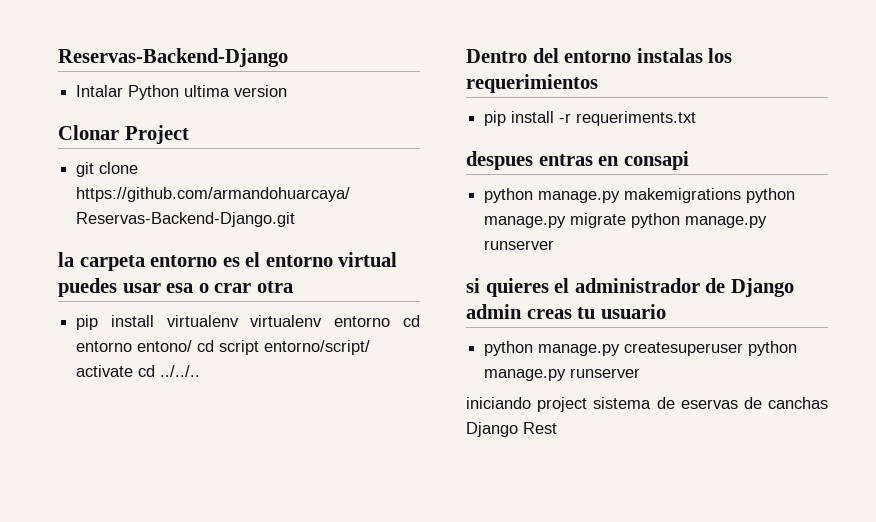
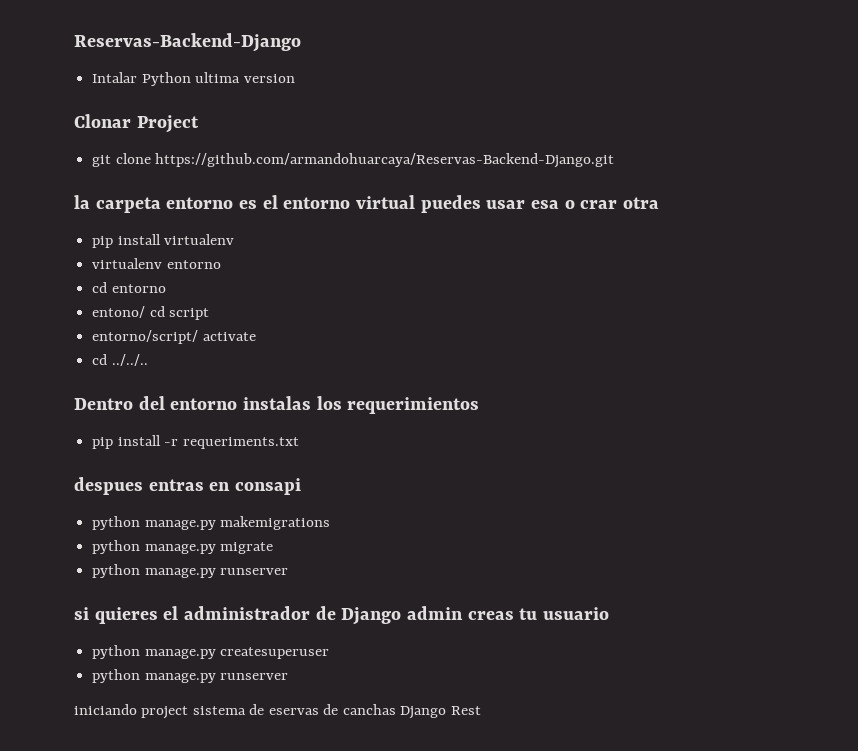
(239, 321) none -> (235, 239) //
(391, 321) none -> (221, 264) //
(133, 346) none -> (166, 288) //
(260, 347) none -> (210, 314) //
(134, 371) none -> (256, 336) //
(742, 195) none -> (331, 523) //
(627, 220) none -> (274, 548) //
(744, 349) none -> (330, 653) //

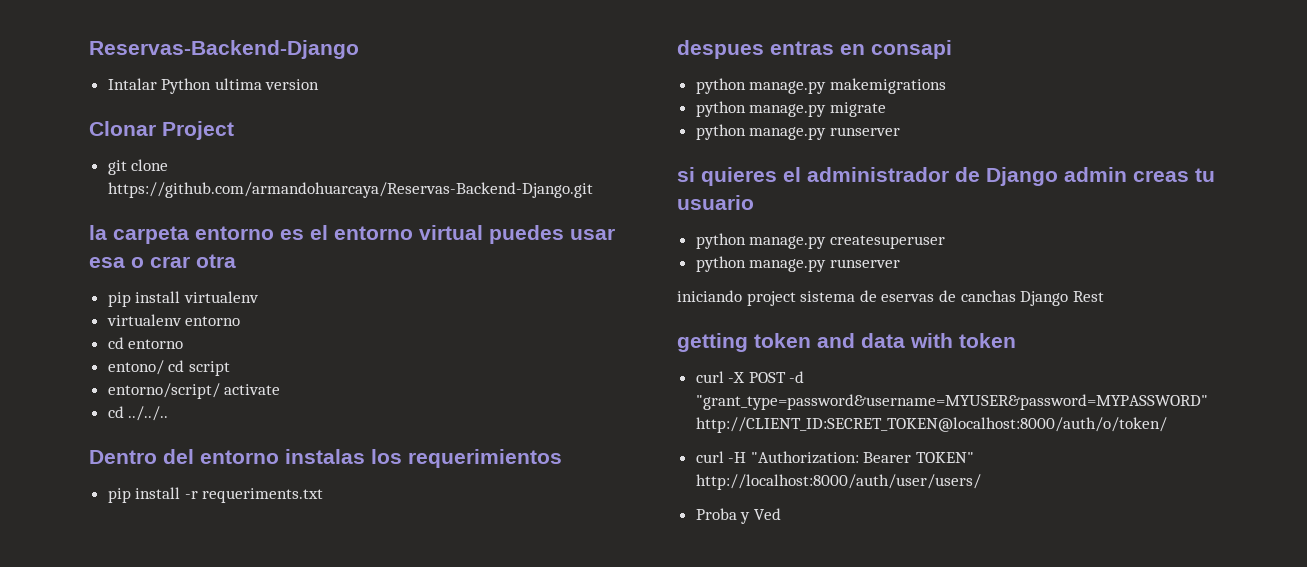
(481, 710) none -> [677,333,1016,352] [695,371,805,383] [695,394,1208,410] [695,417,1167,433] [695,451,975,464] [695,474,981,490] [695,508,781,524] // getting token and data with token // curl -X POST -d "grant_type=password&username=MYUSER&password=MYPASSWORD" http://CLIENT_ID:SECRET_TOKEN@localhost:8000/auth/o/token/ // curl -H "Authorization: Bearer TOKEN" http://localhost:8000/auth/user/users/ // Proba y Ved

